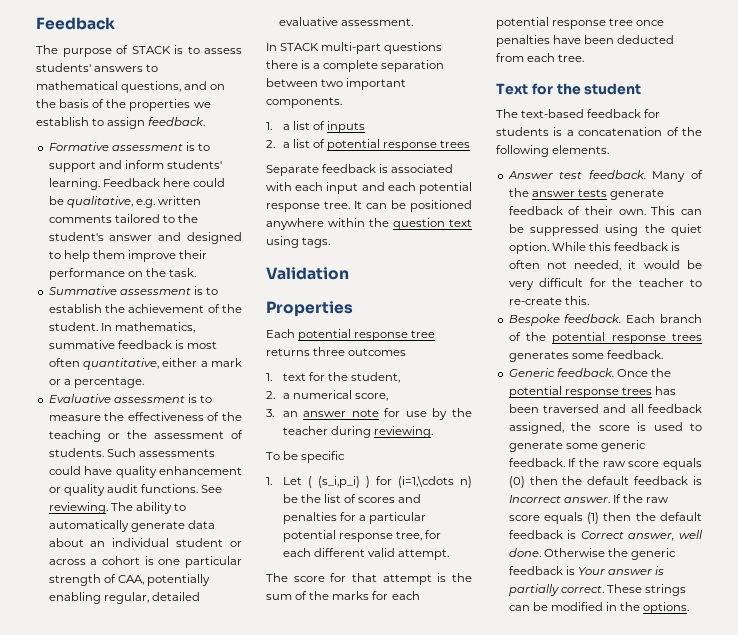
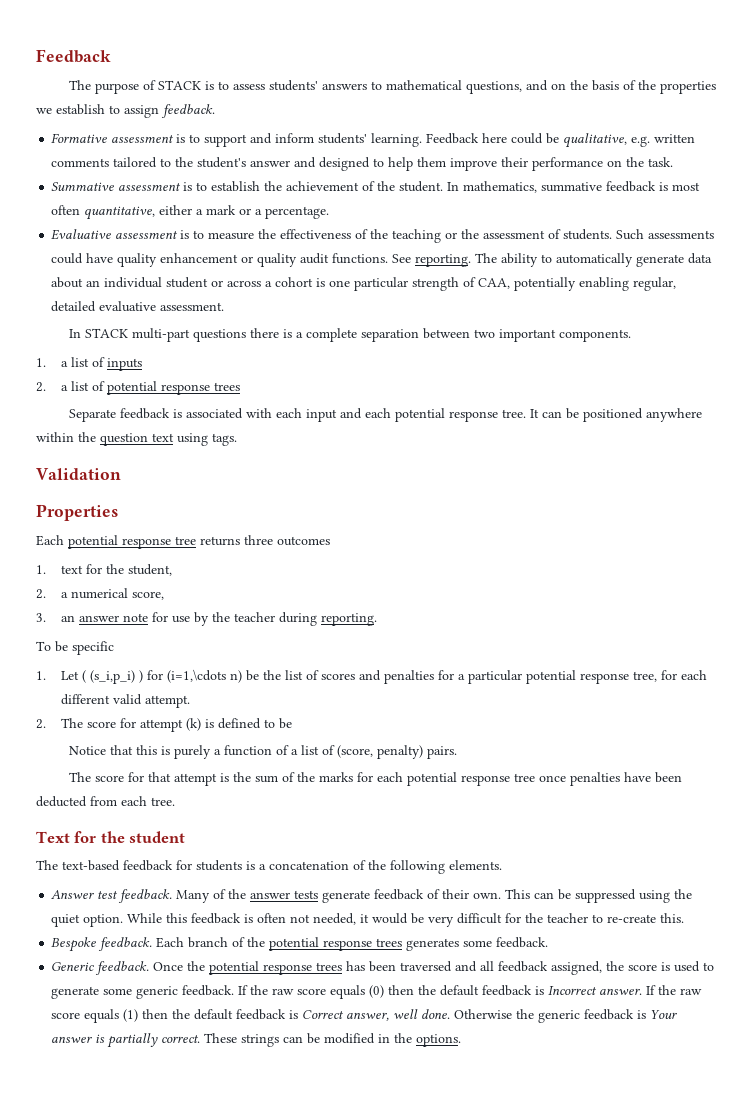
[48,502,108,514] reviewing. -> [415,254,472,267] reporting.
[373,426,433,438] reviewing. -> [321,613,378,626] reporting.
(450, 554) none -> [36,718,293,732] [68,745,457,759] // 2. The score for attempt (k) is defined to be // Notice that this is purely a function of a list of (score, penalty) pairs.

